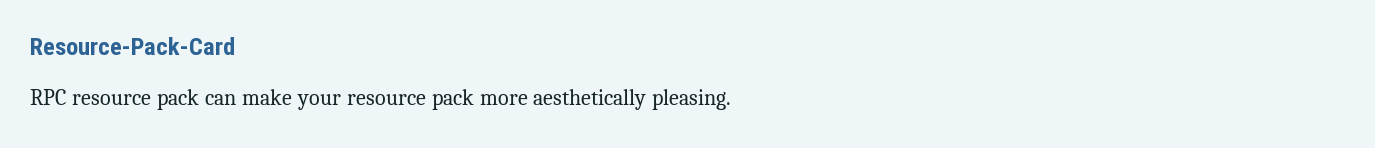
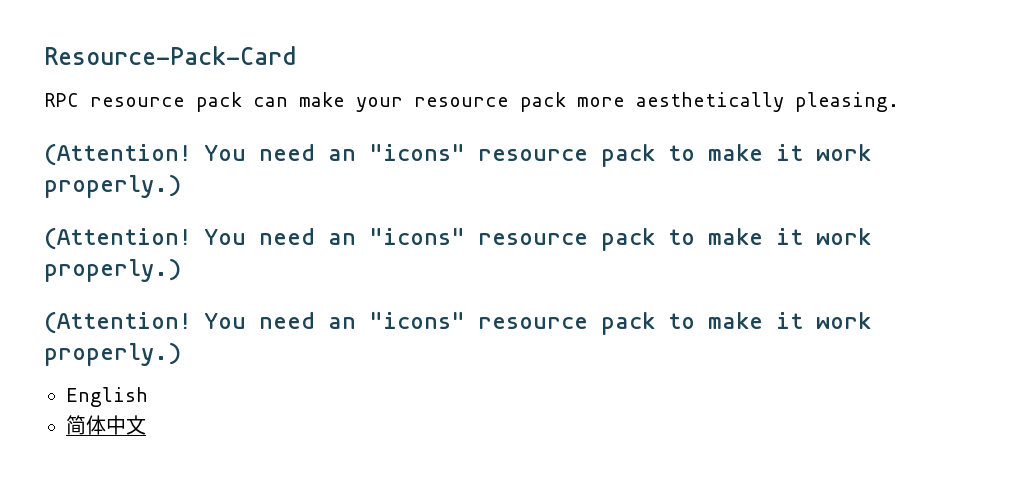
(732, 99) none -> [44,143,871,167] [44,174,181,198] [44,227,871,251] [44,258,181,282] [44,311,871,335] [44,342,181,366] [66,387,148,407] [66,415,146,435] // (Attention! You need an "icons" resource pack to make it work properly.) // (Attention! You need an "icons" resource pack to make it work properly.) // (Attention! You need an "icons" resource pack to make it work properly.) // English // 简体中文

